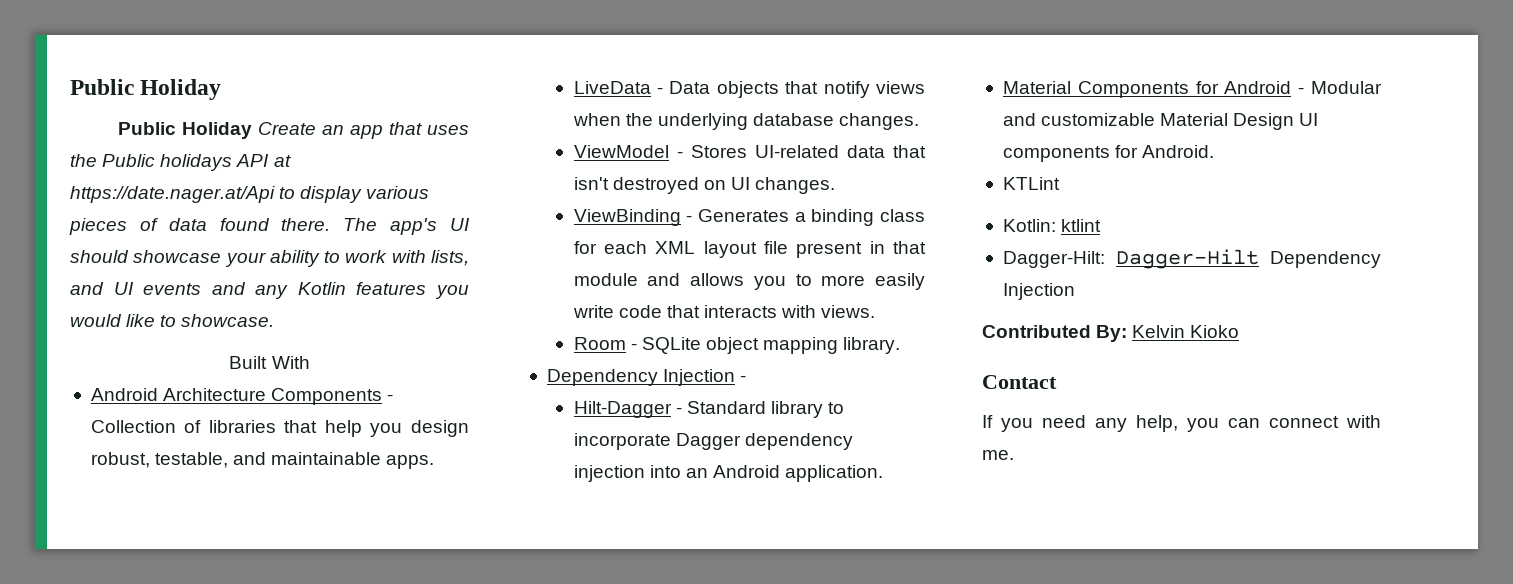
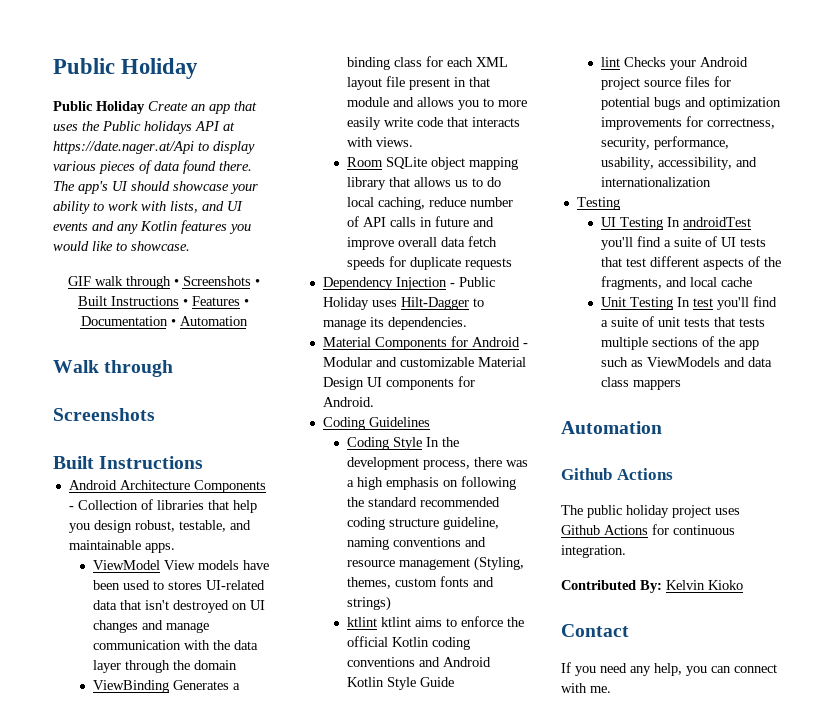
[229,356,310,369] Built With -> [67,276,260,289] [78,296,249,306] [80,316,248,326] [53,360,174,377] [53,408,155,421] [53,456,204,469] GIF walk through • Screenshots • Built Instructions • Features • Documentation • Automation // Walk through // Screenshots // Built Instructions
[573,81,925,98] [572,113,920,130] [573,145,747,158] LiveData - Data objects that notify views when the underlying database changes. // ViewModel - Stores -> [92,560,269,570] [92,580,202,590] ViewModel View models have been used to stores
[755,177,836,194] changes. -> [92,620,209,633] [92,640,258,650] [92,660,237,673] changes and manage communication with the data layer through the domain
[686,215,693,222] - -> (169, 686) none
[630,343,637,350] - -> (383, 162) none
[843,337,901,354] [546,369,747,386] [573,401,845,418] [573,433,853,450] [573,465,884,482] library. // Dependency Injection - // Hilt-Dagger - Standard library to incorporate Dagger dependency injection into an Android application. -> [346,177,501,190] [346,197,513,210] [346,216,494,227] [346,236,497,250] [346,256,512,270] [322,277,495,290] [322,297,484,310] [322,317,467,330] library that allows us to do local caching, reduce number of API calls in future and improve overall data fetch speeds for duplicate requests // Dependency Injection - Public Holiday uses Hilt-Dagger to manage its dependencies.
[1002,177,1060,190] [1002,219,1102,232] [1002,249,1381,269] [1002,283,1075,300] KTLint // Kotlin: ktlint // Dagger-Hilt: Dagger-Hilt Dependency Injection -> [322,417,430,430] [346,437,459,450] [346,457,528,470] [346,476,516,490] [346,497,500,507] [346,517,499,530] [346,537,486,550] [346,556,524,571] [346,576,494,589] [346,596,391,611] [346,616,524,627] [346,636,470,650] [346,657,491,667] [346,677,454,690] [600,57,748,70] [600,76,731,90] [600,97,781,110] [600,116,775,130] [600,136,729,150] [600,157,757,170] [600,177,711,187] [576,197,620,210] [600,217,751,230] [600,236,766,250] [600,256,781,270] [600,276,752,290] [600,296,777,310] [600,316,765,327] [600,336,759,350] [600,357,772,367] [600,377,681,390] [561,421,662,434] [561,468,673,480] [561,505,740,518] [561,524,735,535] [561,545,626,558] Coding Guidelines // Coding Style In the development process, there was a high emphasis on following the standard recommended coding structure guideline, naming conventions and resource management (Styling, themes, custom fonts and strings) // ktlint ktlint aims to enforce the official Kotlin coding conventions and Android Kotlin Style Guide // lint Checks your Android project source files for potential bugs and optimization improvements for correctness, security, performance, usability, accessibility, and internationalization // Testing // UI Testing In androidTest you'll find a suite of UI tests that test different aspects of the fragments, and local cache // Unit Testing In test you'll find a suite of unit tests that tests multiple sections of the app such as ViewModels and data class mappers // Automation // Github Actions // The public holiday project uses Github Actions for continuous integration.

